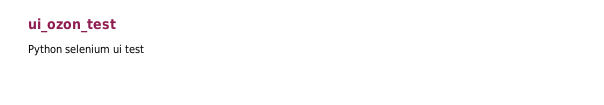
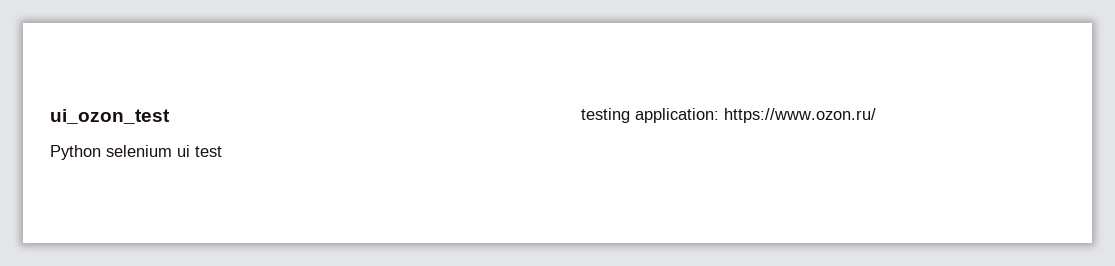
(144, 49) none -> [581,108,876,123] // testing application: https://www.ozon.ru/

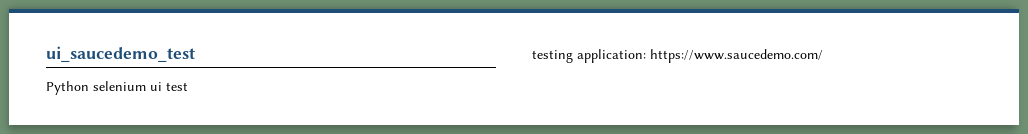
[50,109,170,124] ui_ozon_test -> [46,46,195,62] ui_saucedemo_test
[724,108,876,123] https://www.ozon.ru/ -> [650,49,823,63] https://www.saucedemo.com/

